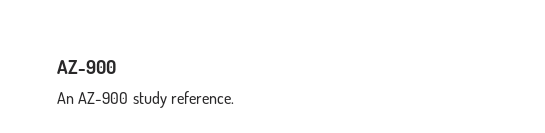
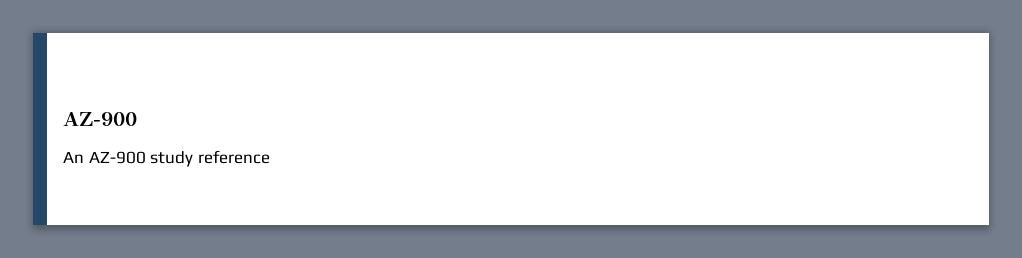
[170,91,234,104] reference. -> [197,150,270,164] reference

